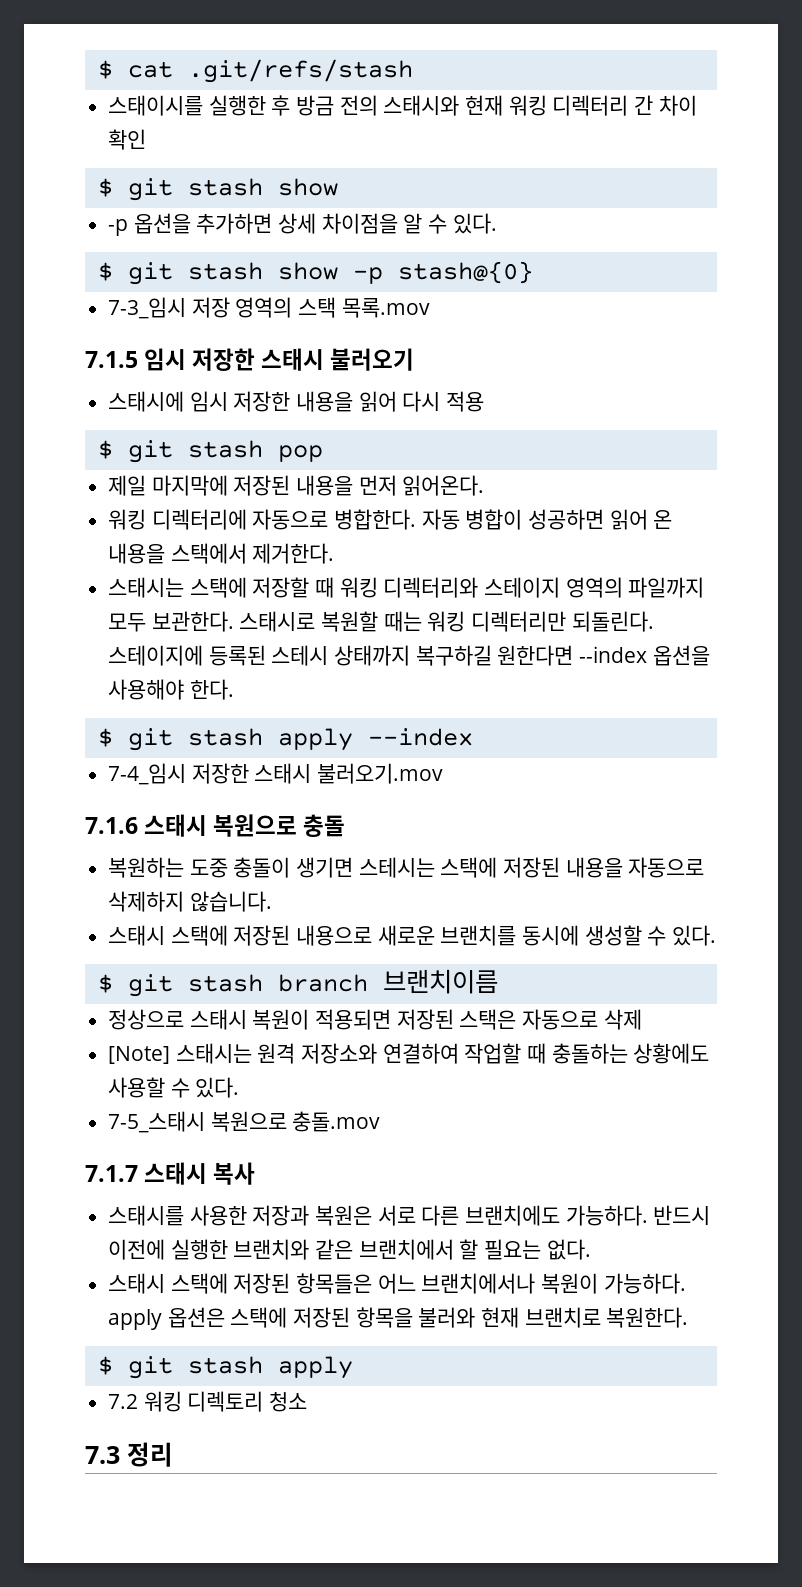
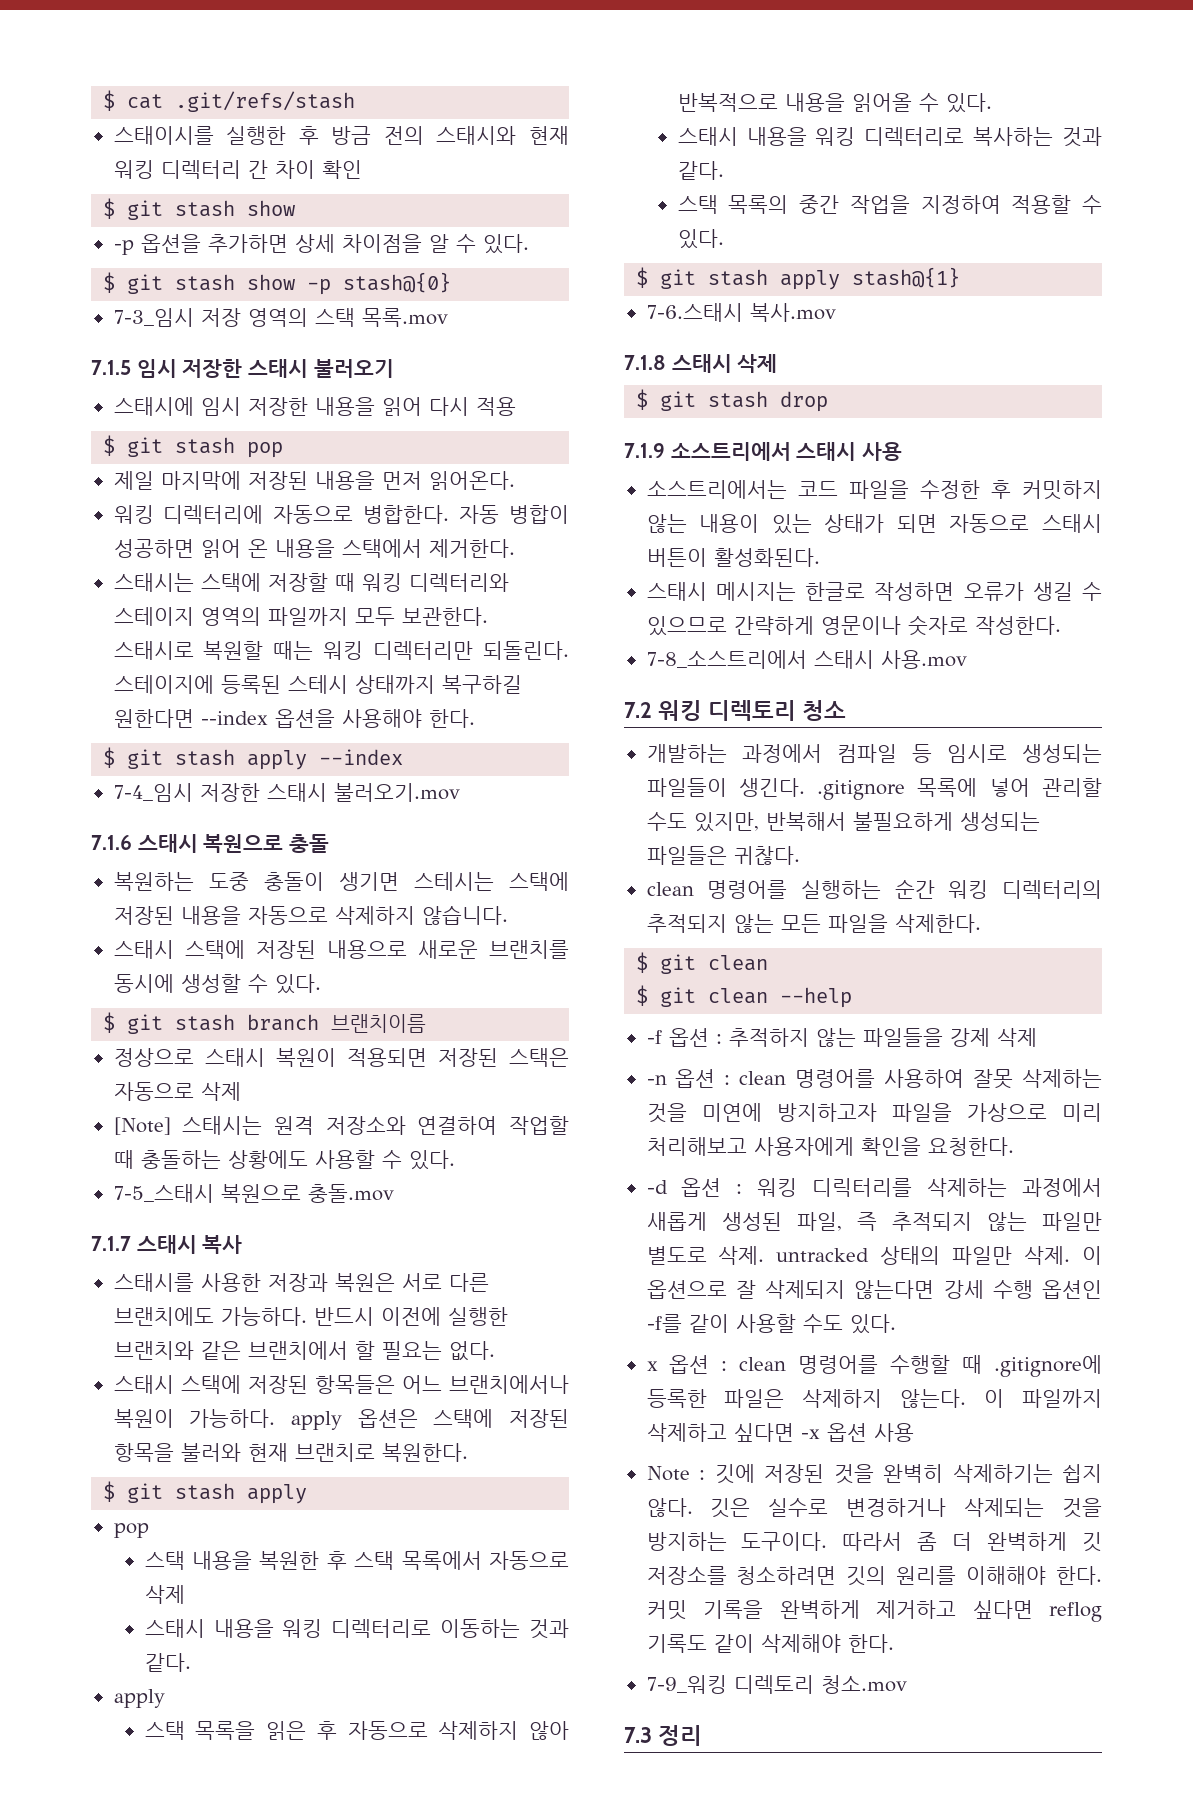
[108,1391,308,1412] 7.2 워킹 디렉토리 청소 -> [113,1523,149,1538] [144,1551,569,1570] [144,1585,185,1604] [144,1619,569,1639] [144,1653,191,1672] [113,1689,165,1708] [144,1721,569,1740] [677,93,992,113] [677,127,1102,147] [677,161,724,180] [677,195,1102,214] [677,229,724,249] [636,267,961,290] [646,303,836,322] [624,354,778,373] [636,389,829,412] [624,442,902,461] [646,480,1102,500] [646,514,1102,534] [646,548,820,567] [646,582,1102,601] [646,615,1061,636] [646,650,967,669] [624,700,847,721] [646,744,1102,763] [646,778,1102,800] [646,812,1040,832] [646,846,800,865] [646,879,1102,899] [646,914,981,933] [636,952,769,974] [636,985,853,1008] [646,1028,1037,1047] [646,1069,1102,1089] [646,1103,1102,1123] [646,1137,1014,1156] [646,1178,1102,1197] [646,1212,1102,1231] [646,1246,1102,1265] [646,1280,1102,1299] [646,1314,896,1334] [646,1355,1102,1377] [646,1389,1102,1408] [646,1423,914,1442] [646,1464,1102,1484] [646,1498,1102,1518] [646,1532,1102,1552] [646,1566,1102,1586] [646,1600,1102,1622] [646,1634,894,1653] [646,1675,907,1694] pop // 스택 내용을 복원한 후 스택 목록에서 자동으로 삭제 // 스태시 내용을 워킹 디렉터리로 이동하는 것과 같다. // apply // 스택 목록을 읽은 후 자동으로 삭제하지 않아 반복적으로 내용을 읽어올 수 있다. // 스태시 내용을 워킹 디렉터리로 복사하는 것과 같다. // 스택 목록의 중간 작업을 지정하여 적용할 수 있다. // $ git stash apply stash@{1} // 7-6.스태시 복사.mov // 7.1.8 스태시 삭제 // $ git stash drop // 7.1.9 소스트리에서 스태시 사용 // 소스트리에서는 코드 파일을 수정한 후 커밋하지 않는 내용이 있는 상태가 되면 자동으로 스태시 버튼이 활성화된다. // 스태시 메시지는 한글로 작성하면 오류가 생길 수 있으므로 간략하게 영문이나 숫자로 작성한다. // 7-8_소스트리에서 스태시 사용.mov // 7.2 워킹 디렉토리 청소 // 개발하는 과정에서 컴파일 등 임시로 생성되는 파일들이 생긴다. .gitignore 목록에 넣어 관리할 수도 있지만, 반복해서 불필요하게 생성되는 파일들은 귀찮다. // clean 명령어를 실행하는 순간 워킹 디렉터리의 추적되지 않는 모든 파일을 삭제한다. // $ git clean // $ git clean --help // -f 옵션 : 추적하지 않는 파일들을 강제 삭제 // -n 옵션 : clean 명령어를 사용하여 잘못 삭제하는 것을 미연에 방지하고자 파일을 가상으로 미리 처리해보고 사용자에게 확인을 요청한다. // -d 옵션 : 워킹 디릭터리를 삭제하는 과정에서 새롭게 생성된 파일, 즉 추적되지 않는 파일만 별도로 삭제. untracked 상태의 파일만 삭제. 이 옵션으로 잘 삭제되지 않는다면 강세 수행 옵션인 -f를 같이 사용할 수도 있다. // x 옵션 : clean 명령어를 수행할 때 .gitignore에 등록한 파일은 삭제하지 않는다. 이 파일까지 삭제하고 싶다면 -x 옵션 사용 // Note : 깃에 저장된 것을 완벽히 삭제하기는 쉽지 않다. 깃은 실수로 변경하거나 삭제되는 것을 방지하는 도구이다. 따라서 좀 더 완벽하게 깃 저장소를 청소하려면 깃의 원리를 이해해야 한다. 커밋 기록을 완벽하게 제거하고 싶다면 reflog 기록도 같이 삭제해야 한다. // 7-9_워킹 디렉토리 청소.mov

